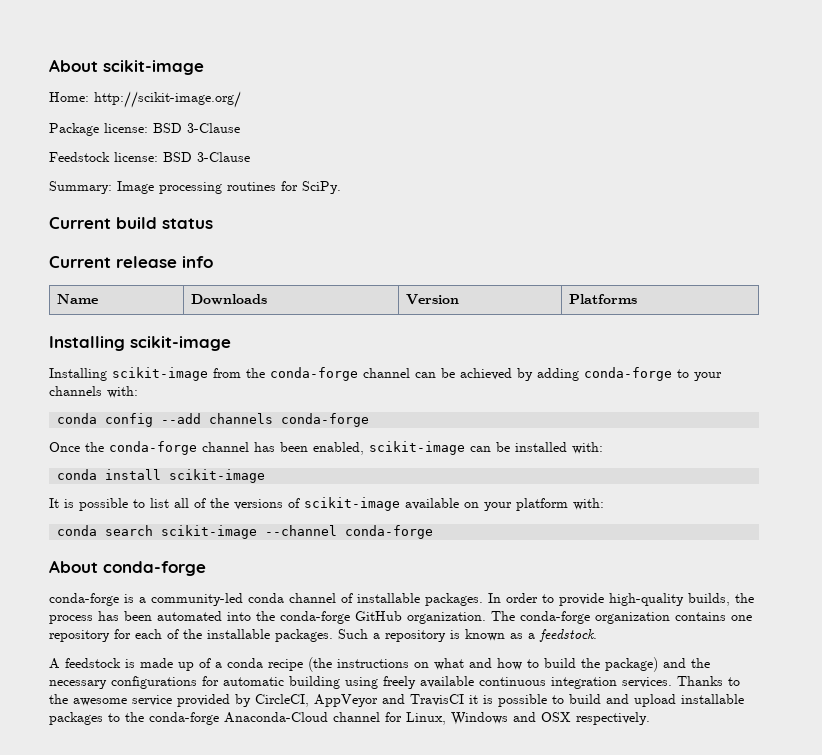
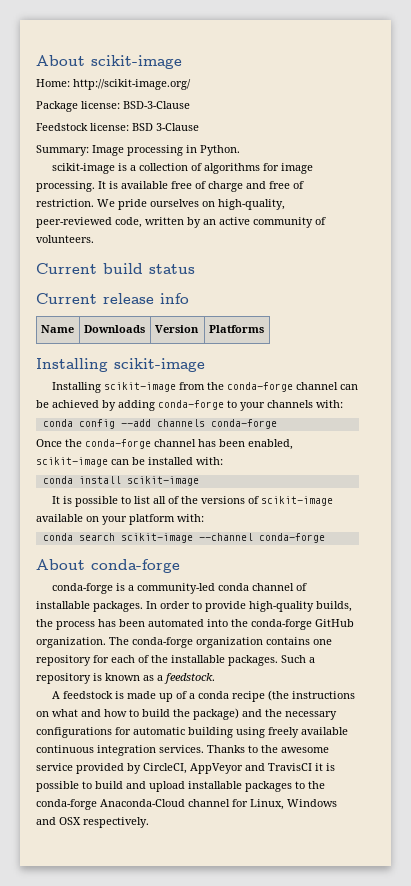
[153,123,240,133] BSD 3-Clause -> [123,101,190,109] BSD-3-Clause
[227,181,341,194] routines for SciPy. -> [186,145,240,156] [52,163,314,174] [36,181,304,192] [36,199,285,210] [36,217,326,228] [36,235,94,243] in Python. // scikit-image is a collection of algorithms for image processing. It is available free of charge and free of restriction. We pride ourselves on high-quality, peer-reviewed code, written by an active community of volunteers.

